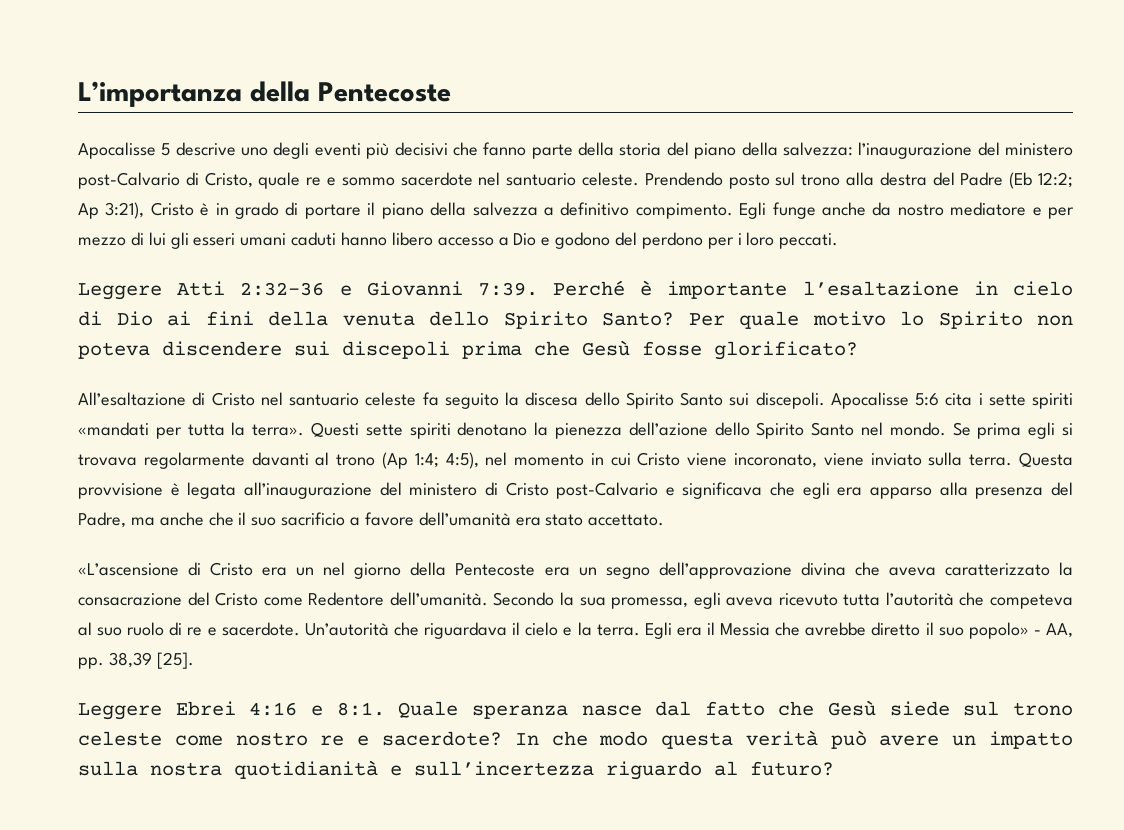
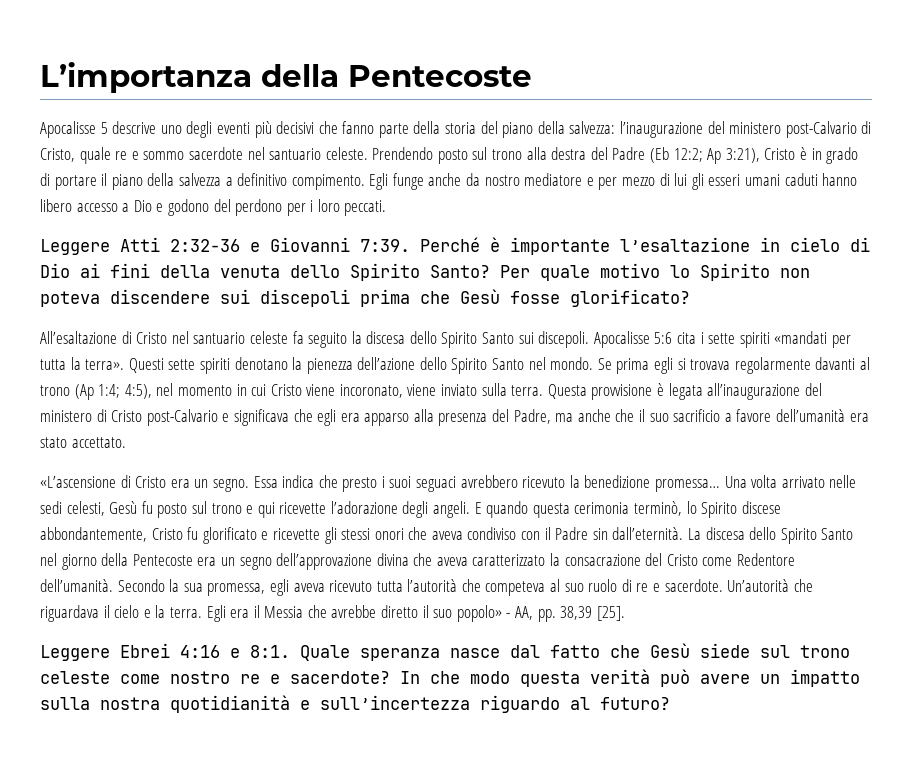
(315, 571) none -> [212,475,857,492] [40,501,781,518] [40,527,854,544] segno. Essa indica che presto i suoi seguaci avrebbero ricevuto la benedizione promessa… Una volta arrivato nelle sedi celesti, Gesù fu posto sul trono e qui ricevette l’adorazione degli angeli. E quando questa cerimonia terminò, lo Spirito discese abbondantemente, Cristo fu glorificato e ricevette gli stessi onori che aveva condiviso con il Padre sin dall’eternità. La discesa dello Spirito Santo

